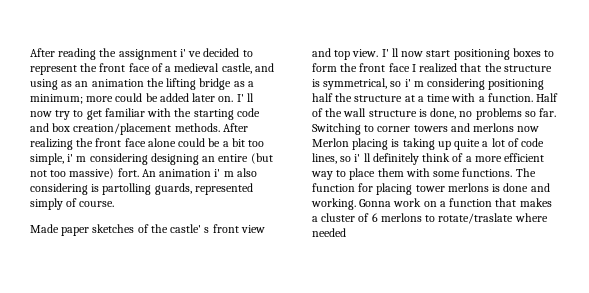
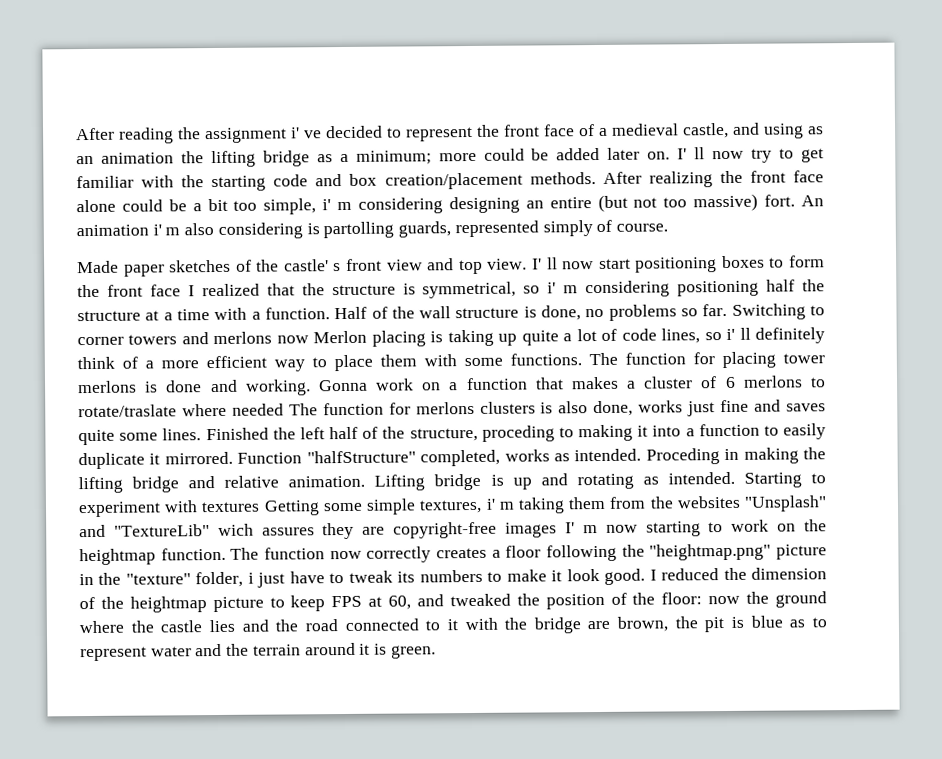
(346, 232) none -> [288,399,826,417] [78,423,826,446] [78,447,826,470] [78,471,826,494] [78,495,827,518] [79,519,828,540] [79,543,828,566] [79,567,828,588] [79,591,828,613] [79,615,827,634] [80,642,436,662] The function for merlons clusters is also done, works just fine and saves quite some lines. Finished the left half of the structure, proceding to making it into a function to easily duplicate it mirrored. Function "halfStructure" completed, works as intended. Proceding in making the lifting bridge and relative animation. Lifting bridge is up and rotating as intended. Starting to experiment with textures Getting some simple textures, i' m taking them from the websites "Unsplash" and "TextureLib" wich assures they are copyright-free images I' m now starting to work on the heightmap function. The function now correctly creates a floor following the "heightmap.png" picture in the "texture" folder, i just have to tweak its numbers to make it look good. I reduced the dimension of the heightmap picture to keep FPS at 60, and tweaked the position of the floor: now the ground where the castle lies and the road connected to it with the bridge are brown, the pit is blue as to represent water and the terrain around it is green.

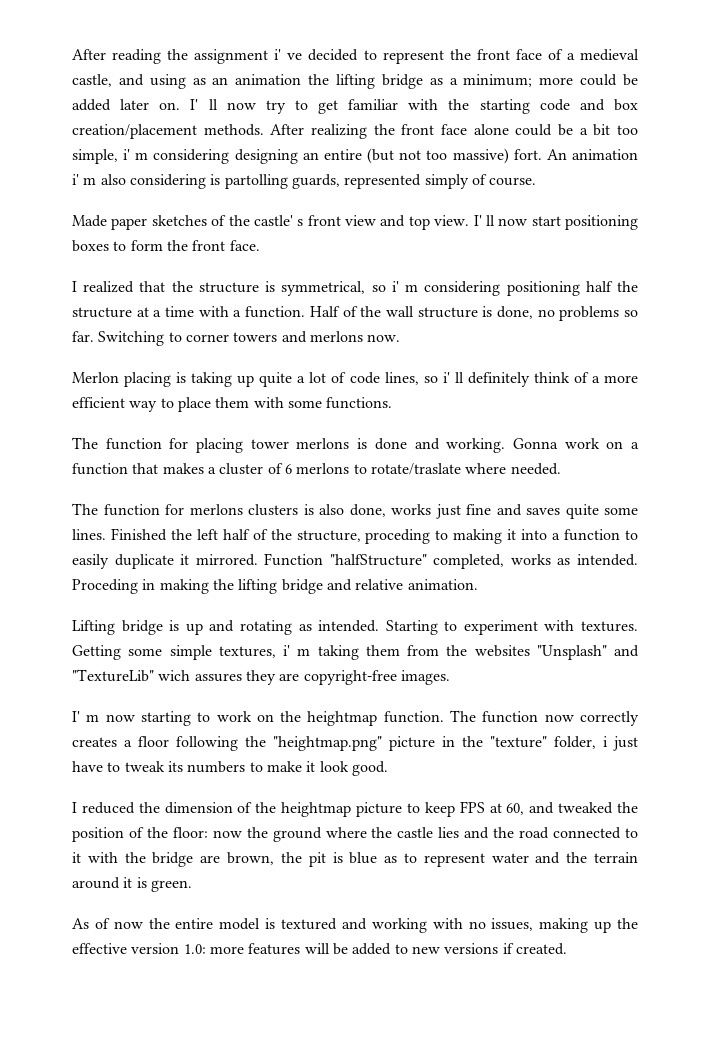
[149,284,181,297] face -> [229,240,260,251] face. //
[276,335,309,344] now -> [367,334,401,342] now. //
(582, 359) none -> (393, 403) //
[231,403,284,416] needed -> [510,463,561,475] needed. //
(366, 481) none -> (478, 584) //
[201,501,261,513] textures -> [581,621,638,632] textures.
[505,522,558,538] images -> [400,670,450,685] images. //
(646, 576) none -> (388, 768) //
(436, 652) none -> [72,918,639,933] [72,943,567,955] // As of now the entire model is textured and working with no issues, making up the effective version 1.0: more features will be added to new versions if created.

